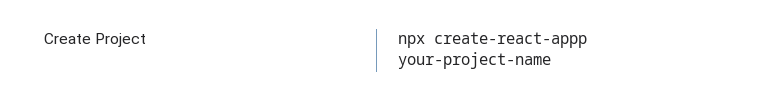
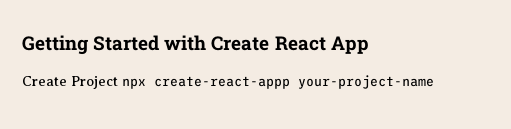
(44, 38) none -> [22,35,369,55] Getting Started with Create React App //
(147, 40) // -> (118, 82) none

